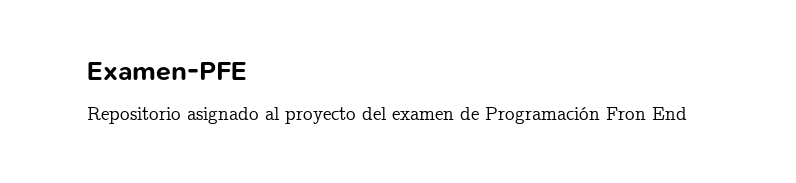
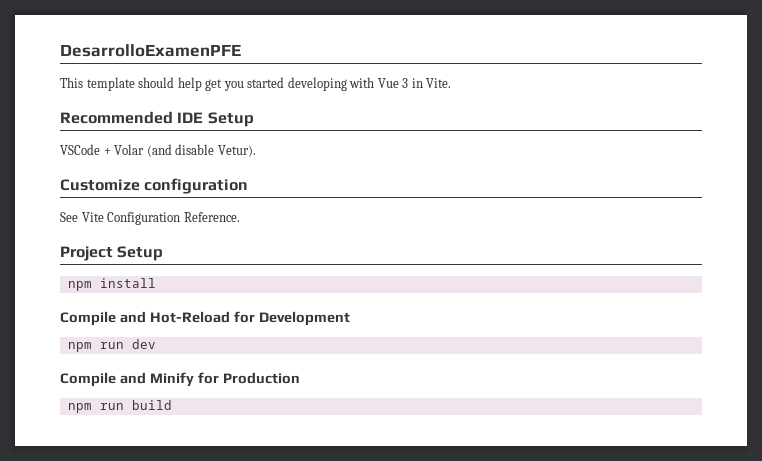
[87,62,247,81] [87,107,687,124] Examen-PFE // Repositorio asignado al proyecto del examen de Programación Fron End -> [60,44,241,57] [60,77,452,91] [60,111,254,127] [60,144,256,157] [60,178,249,194] [60,212,240,225] [60,246,164,261] [67,278,156,291] [60,311,350,326] [67,339,156,352] [60,372,300,387] [67,400,172,413] DesarrolloExamenPFE // This template should help get you started developing with Vue 3 in Vite. // Recommended IDE Setup // VSCode + Volar (and disable Vetur). // Customize configuration // See Vite Configuration Reference. // Project Setup // npm install // Compile and Hot-Reload for Development // npm run dev // Compile and Minify for Production // npm run build

